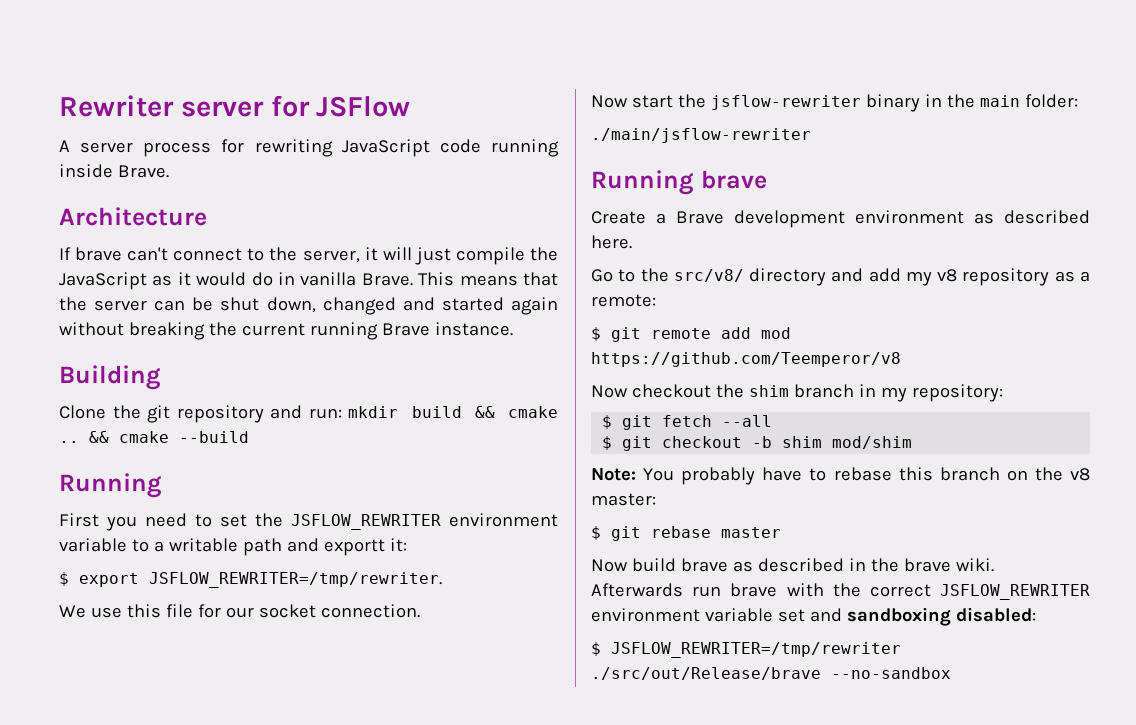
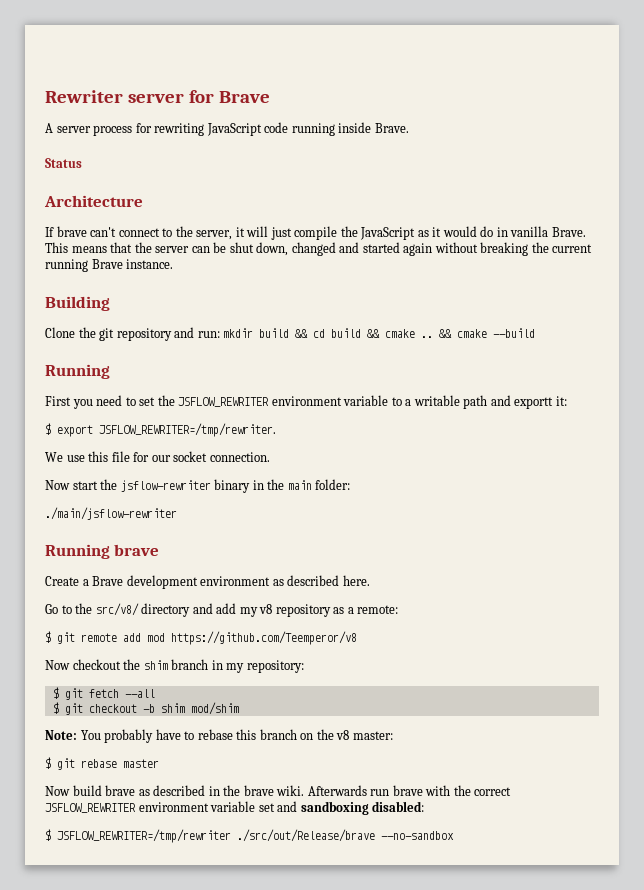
[316,96,411,117] JSFlow -> [218,91,270,103] Brave
(169, 171) none -> [45,158,82,168] // Status
(495, 412) none -> [313,328,381,338] cd build &&

